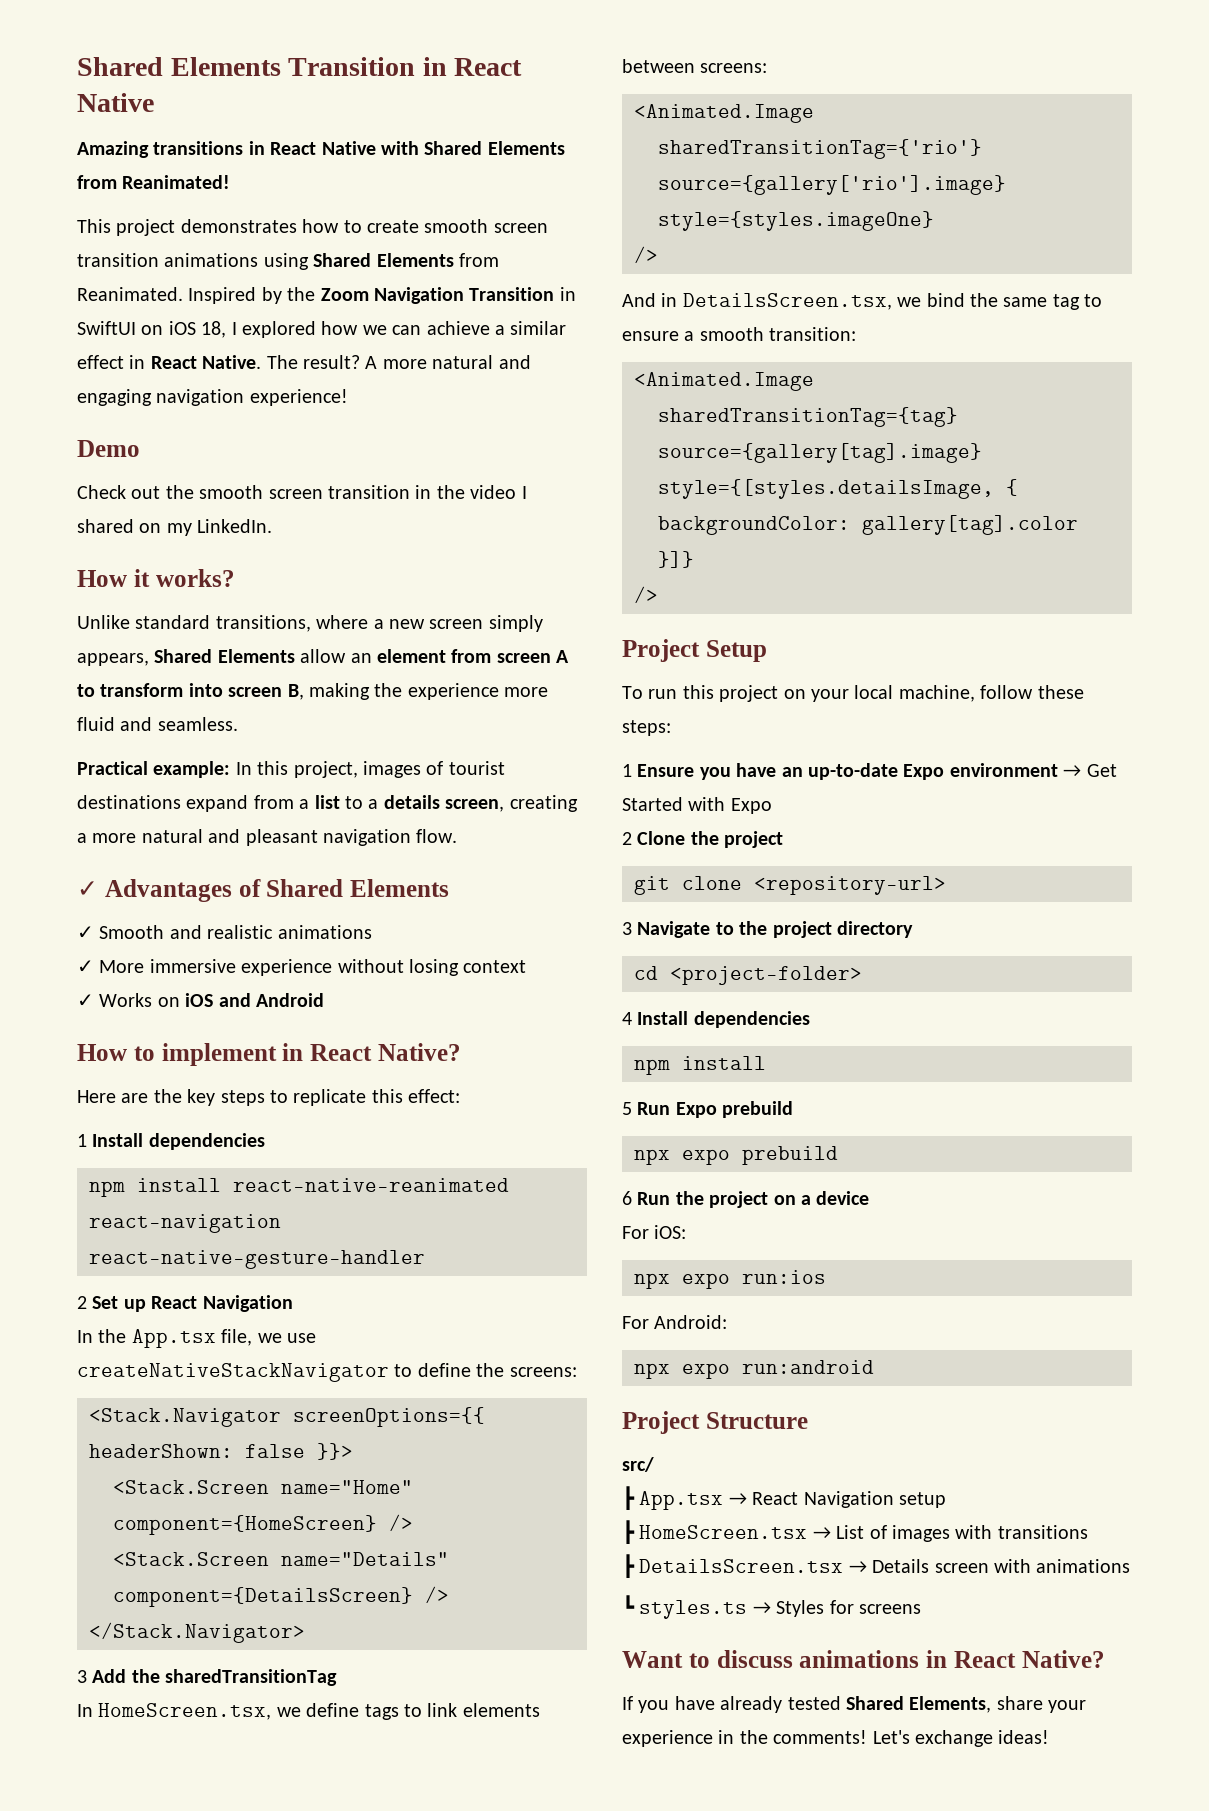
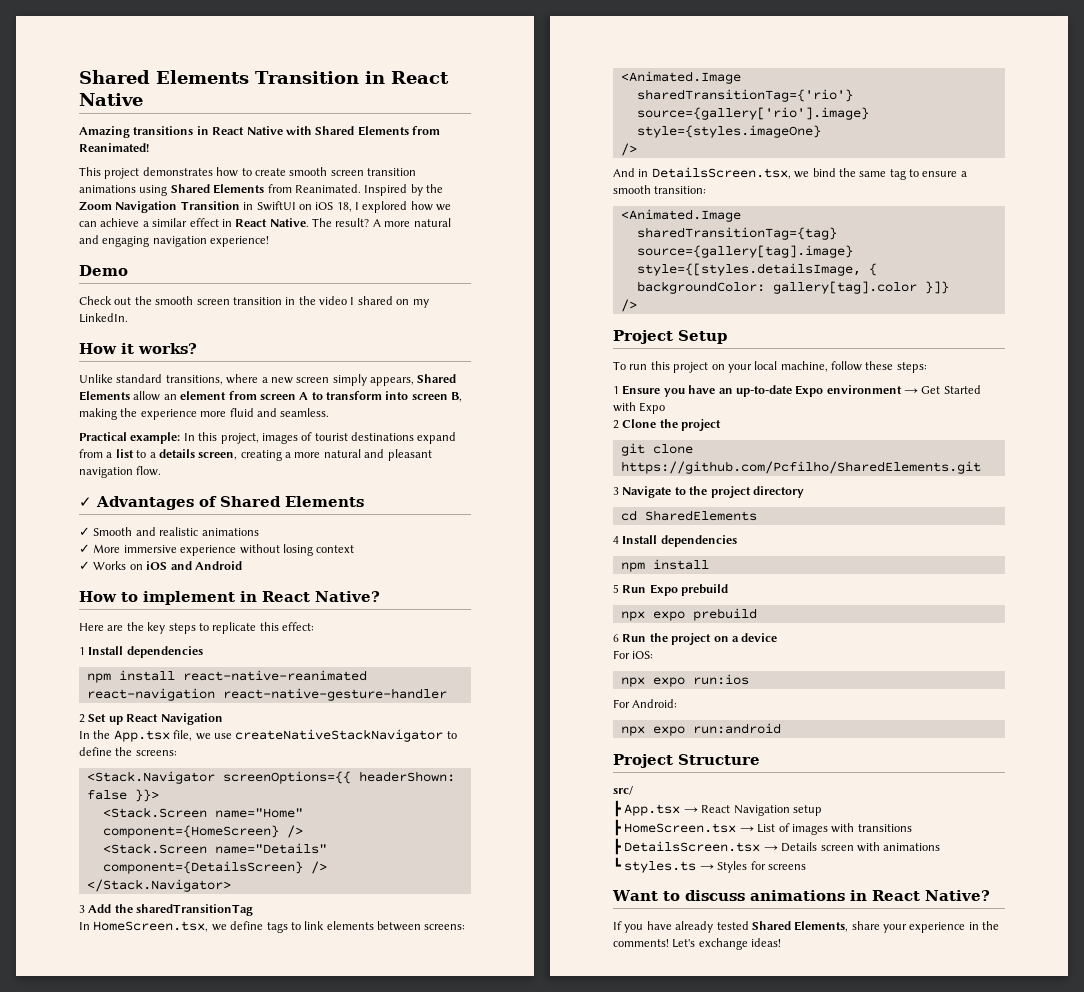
[754,876,946,895] <repository-url> -> [620,461,981,474] https://github.com/Pcfilho/SharedElements.git
[670,966,862,985] <project-folder> -> [644,510,757,521] SharedElements

